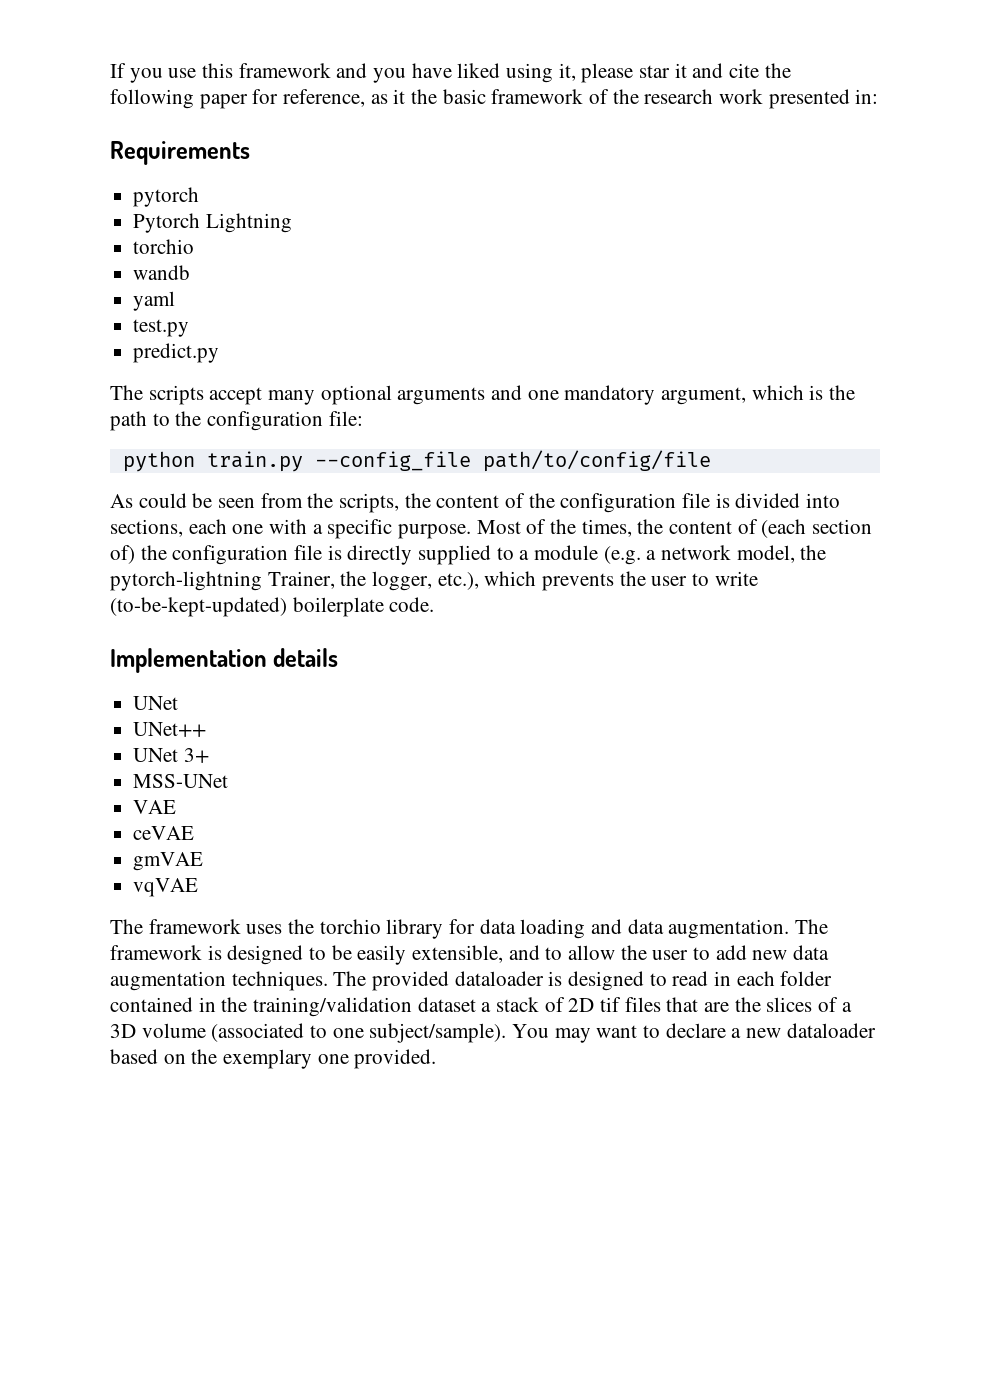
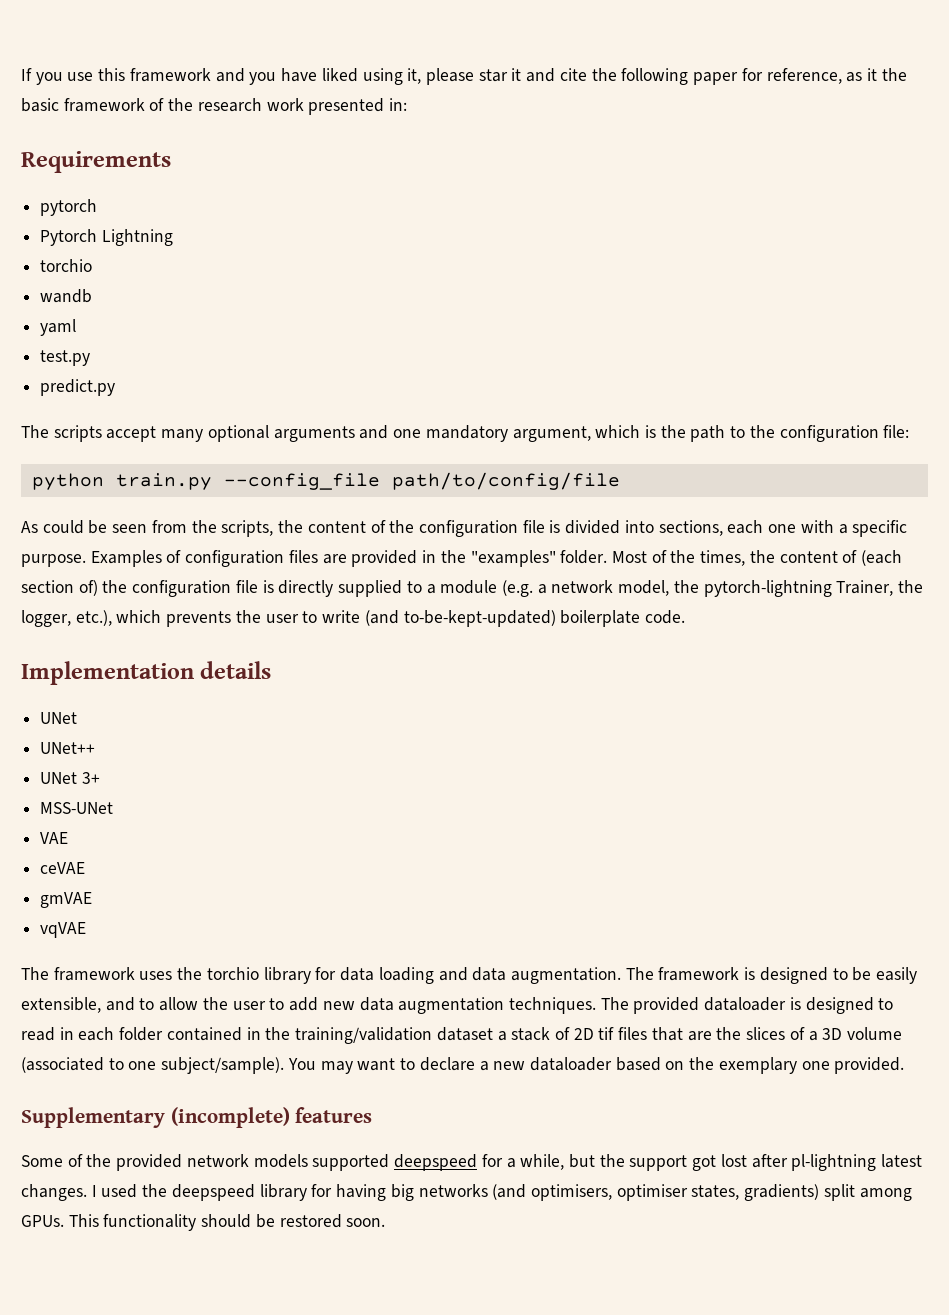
(472, 531) none -> [90,550,608,567] Examples of configuration files are provided in the "examples" folder.
[110,597,287,617] (to-be-kept-updated) -> [364,610,556,627] (and to-be-kept-updated)
(437, 1059) none -> [21,1107,373,1128] [21,1154,923,1171] [21,1184,912,1201] [21,1214,386,1231] // Supplementary (incomplete) features // Some of the provided network models supported deepspeed for a while, but the support got lost after pl-lightning latest changes. I used the deepspeed library for having big networks (and optimisers, optimiser states, gradients) split among GPUs. This functionality should be restored soon.

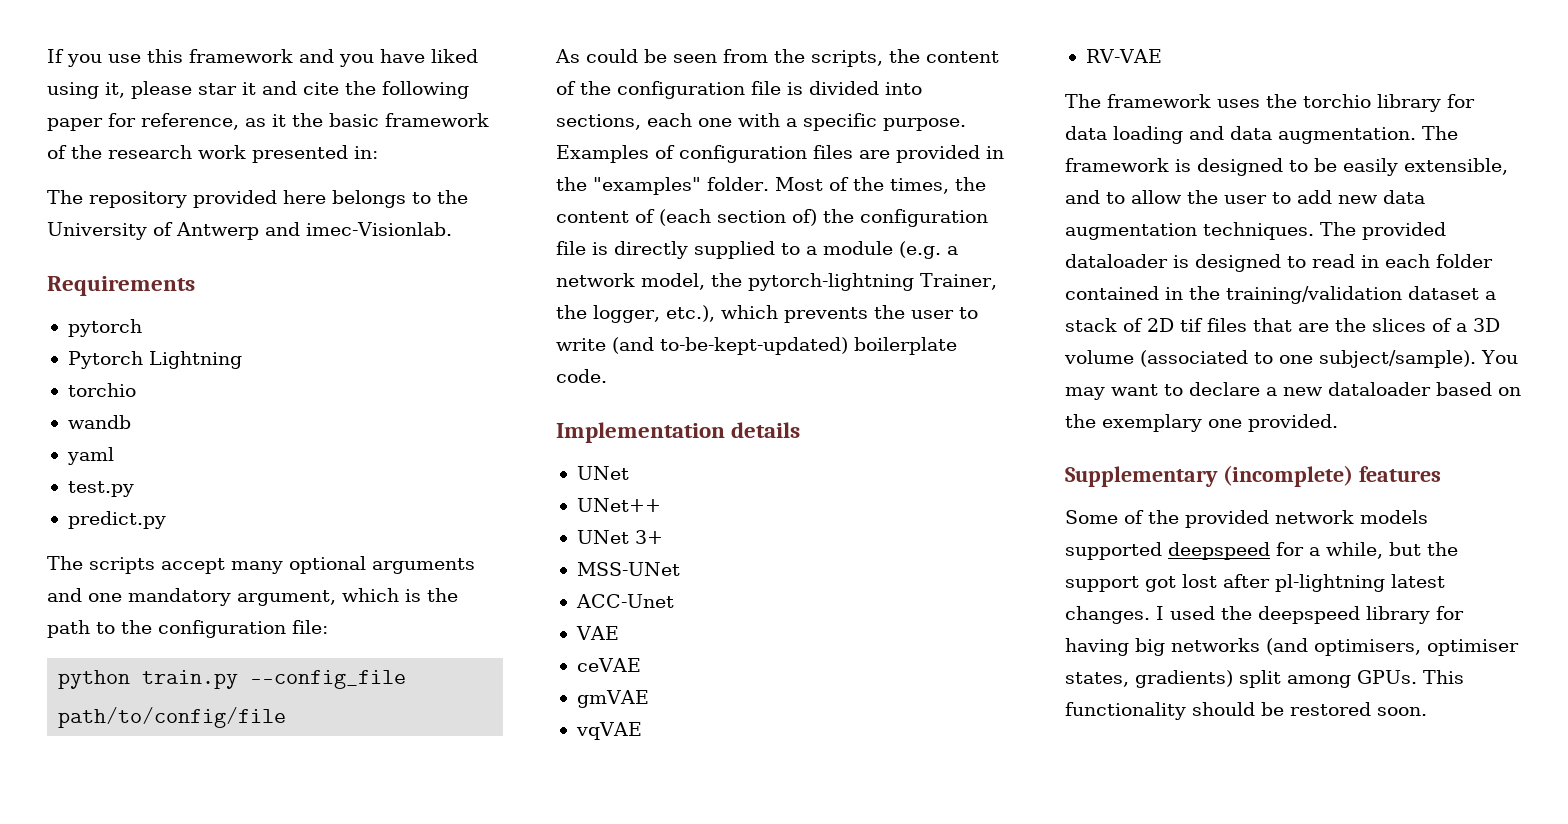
(408, 104) none -> [47,190,468,208] [47,222,452,240] // The repository provided here belongs to the University of Antwerp and imec-Visionlab.
(114, 808) none -> [575,594,674,608] // ACC-Unet
(87, 930) none -> [1085,49,1162,63] // RV-VAE

